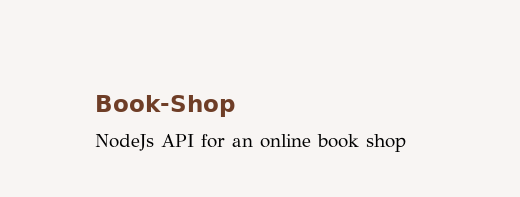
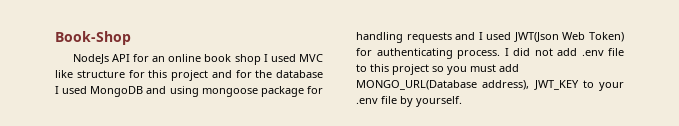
(406, 143) none -> [263,54,323,62] [55,70,323,81] [55,86,323,97] [356,32,624,43] [356,48,624,59] [356,64,519,75] [356,80,624,91] [356,96,462,107] I used MVC like structure for this project and for the database I used MongoDB and using mongoose package for handling requests and I used JWT(Json Web Token) for authenticating process. I did not add .env file to this project so you must add MONGO_URL(Database address), JWT_KEY to your .env file by yourself.

